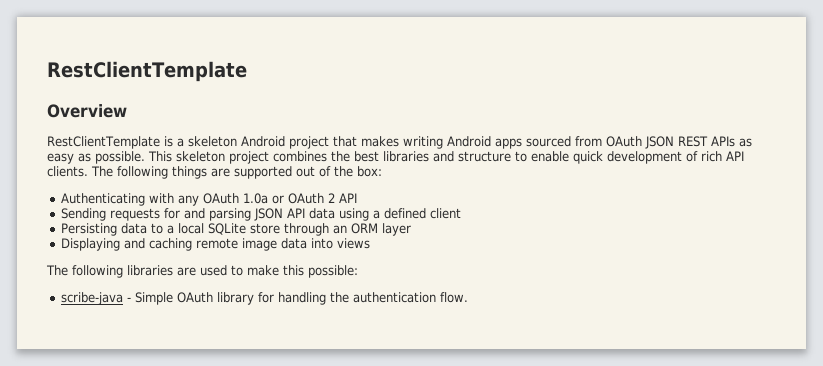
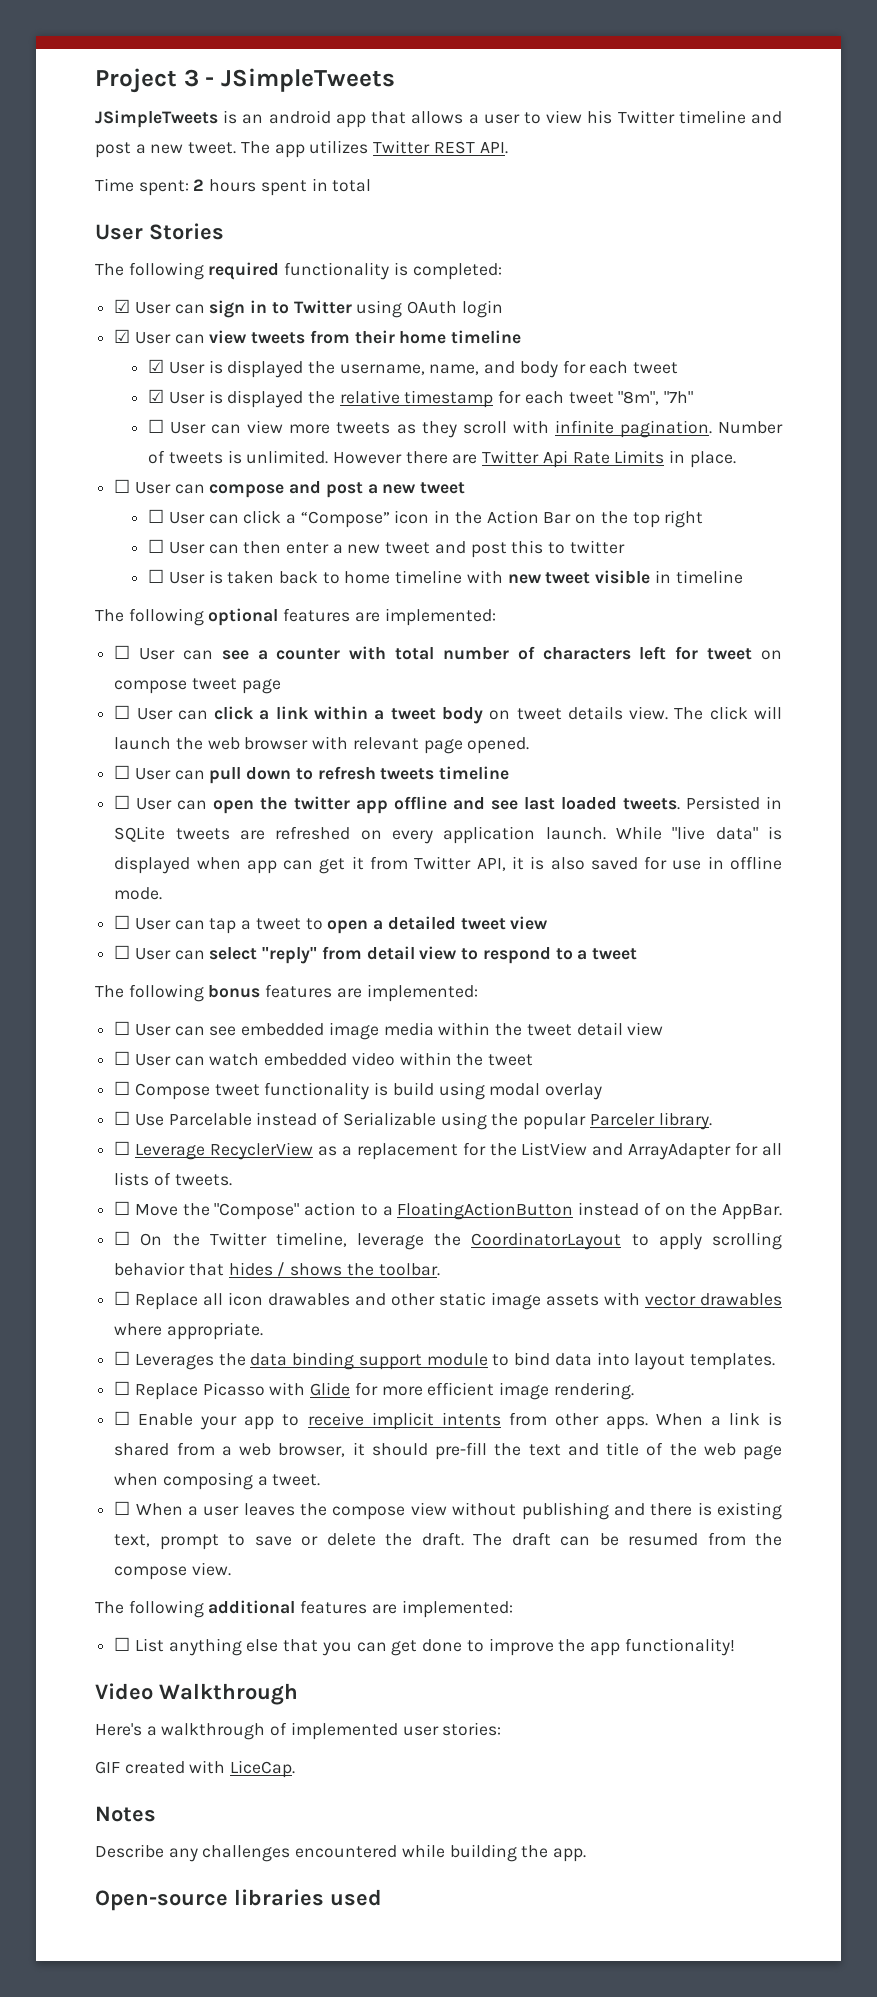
[47,61,247,82] [47,104,127,118] [47,136,752,149] [47,151,744,164] [47,166,382,179] [60,193,357,206] [60,208,461,221] [60,223,411,236] [60,238,370,251] [46,265,358,278] [60,292,468,305] RestClientTemplate // Overview // RestClientTemplate is a skeleton Android project that makes writing Android apps sourced from OAuth JSON REST APIs as easy as possible. This skeleton project combines the best libraries and structure to enable quick development of rich API clients. The following things are supported out of the box: // Authenticating with any OAuth 1.0a or OAuth 2 API // Sending requests for and parsing JSON API data using a defined client // Persisting data to a local SQLite store through an ORM layer // Displaying and caching remote image data into views // The following libraries are used to make this possible: // scribe-java - Simple OAuth library for handling the authentication flow. -> [95,68,395,93] [95,110,782,128] [95,140,508,158] [95,178,372,196] [95,223,224,240] [95,262,502,280] [114,299,503,318] [114,329,522,344] [148,359,679,378] [148,389,694,408] [148,419,783,438] [148,450,736,468] [114,479,466,498] [148,509,704,528] [148,539,625,558] [148,569,743,584] [95,608,496,626] [114,645,782,660] [114,678,281,694] [114,705,782,724] [114,736,530,754] [114,765,510,784] [114,795,783,814] [114,826,782,844] [114,856,782,874] [114,887,163,900] [114,915,548,934] [114,945,637,964] [95,984,478,1002] [114,1021,664,1040] [114,1051,534,1066] [114,1081,603,1100] [114,1111,712,1130] [114,1141,783,1160] [114,1172,232,1186] [114,1201,782,1220] [114,1231,782,1250] [114,1262,440,1277] [114,1291,782,1310] [114,1322,263,1340] [114,1351,775,1370] [114,1381,634,1400] [114,1411,783,1430] [114,1442,782,1460] [114,1472,321,1490] [114,1501,783,1520] [114,1532,782,1550] [114,1562,231,1580] [95,1600,513,1618] [114,1637,735,1656] [95,1683,298,1705] [95,1722,502,1740] [95,1760,296,1778] [95,1806,156,1822] [95,1844,587,1862] [95,1889,382,1911] Project 3 - JSimpleTweets // JSimpleTweets is an android app that allows a user to view his Twitter timeline and post a new tweet. The app utilizes Twitter REST API. // Time spent: 2 hours spent in total // User Stories // The following required functionality is completed: // ☑ User can sign in to Twitter using OAuth login // ☑ User can view tweets from their home timeline // ☑ User is displayed the username, name, and body for each tweet // ☑ User is displayed the relative timestamp for each tweet "8m", "7h" // ☐ User can view more tweets as they scroll with infinite pagination. Number of tweets is unlimited. However there are Twitter Api Rate Limits in place. // ☐ User can compose and post a new tweet // ☐ User can click a “Compose” icon in the Action Bar on the top right // ☐ User can then enter a new tweet and post this to twitter // ☐ User is taken back to home timeline with new tweet visible in timeline // The following optional features are implemented: // ☐ User can see a counter with total number of characters left for tweet on compose tweet page // ☐ User can click a link within a tweet body on tweet details view. The click will launch the web browser with relevant page opened. // ☐ User can pull down to refresh tweets timeline // ☐ User can open the twitter app offline and see last loaded tweets. Persisted in SQLite tweets are refreshed on every application launch. While "live data" is displayed when app can get it from Twitter API, it is also saved for use in offline mode. // ☐ User can tap a tweet to open a detailed tweet view // ☐ User can select "reply" from detail view to respond to a tweet // The following bonus features are implemented: // ☐ User can see embedded image media within the tweet detail view // ☐ User can watch embedded video within the tweet // ☐ Compose tweet functionality is build using modal overlay // ☐ Use Parcelable instead of Serializable using the popular Parceler library. // ☐ Leverage RecyclerView as a replacement for the ListView and ArrayAdapter for all lists of tweets. // ☐ Move the "Compose" action to a FloatingActionButton instead of on the AppBar. // ☐ On the Twitter timeline, leverage the CoordinatorLayout to apply scrolling behavior that hides / shows the toolbar. // ☐ Replace all icon drawables and other static image assets with vector drawables where appropriate. // ☐ Leverages the data binding support module to bind data into layout templates. // ☐ Replace Picasso with Glide for more efficient image rendering. // ☐ Enable your app to receive implicit intents from other apps. When a link is shared from a web browser, it should pre-fill the text and title of the web page when composing a tweet. // ☐ When a user leaves the compose view without publishing and there is existing text, prompt to save or delete the draft. The draft can be resumed from the compose view. // The following additional features are implemented: // ☐ List anything else that you can get done to improve the app functionality! // Video Walkthrough // Here's a walkthrough of implemented user stories: // GIF created with LiceCap. // Notes // Describe any challenges encountered while building the app. // Open-source libraries used

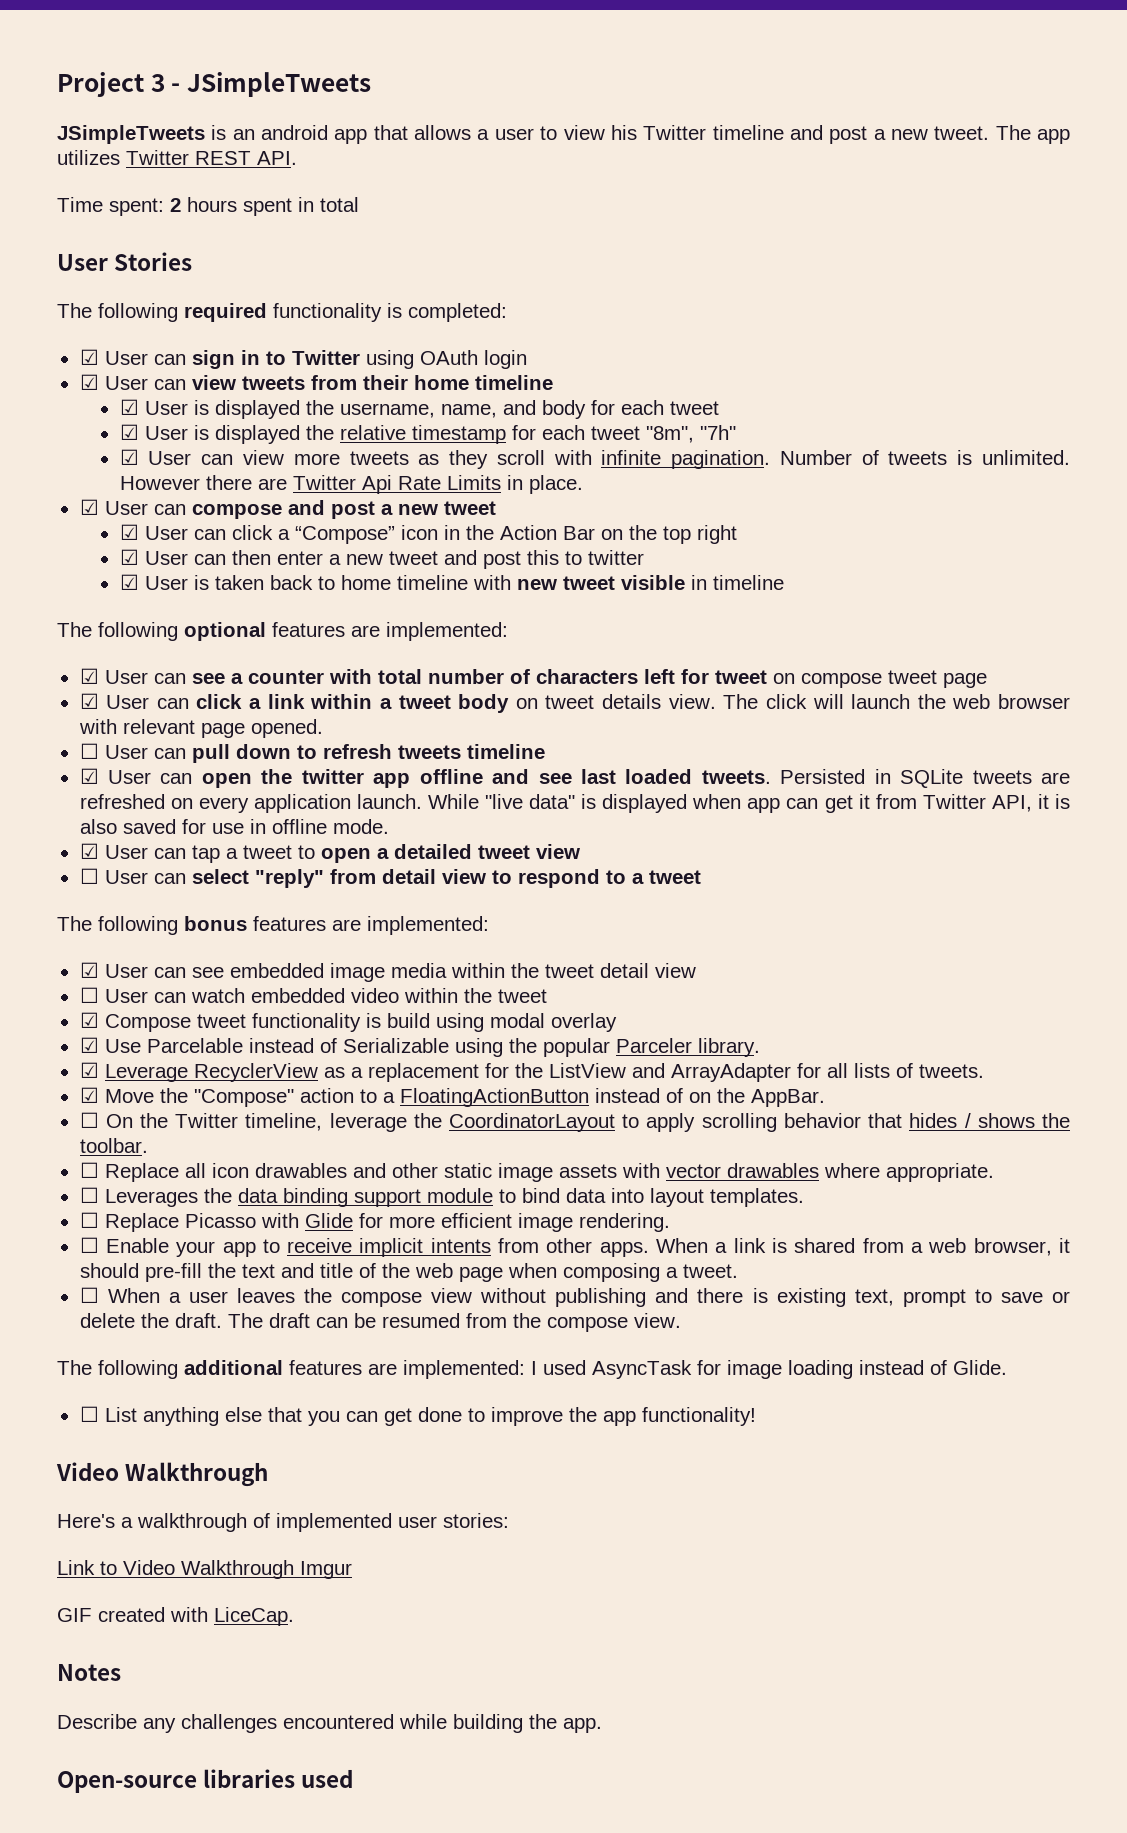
[148,419,165,433] ☐ -> [119,449,139,465] ☑
[114,479,131,493] ☐ -> [79,499,99,515] ☑
[148,509,165,523] ☐ -> [119,524,139,540] ☑
[148,539,165,553] ☐ -> [119,549,139,565] ☑
[148,569,165,583] ☐ -> [119,574,139,590] ☑
[114,645,131,659] ☐ -> [79,668,99,684] ☑
[114,705,131,719] ☐ -> [79,693,99,709] ☑
[114,795,131,809] ☐ -> [79,768,99,784] ☑
[114,915,131,929] ☐ -> [79,843,99,859] ☑
[114,1021,131,1035] ☐ -> [79,962,99,978] ☑
[114,1081,131,1095] ☐ -> [79,1012,99,1028] ☑
[114,1111,131,1125] ☐ -> [79,1037,99,1053] ☑
[114,1141,131,1155] ☐ -> [79,1062,99,1078] ☑
[114,1201,131,1215] ☐ -> [79,1087,99,1103] ☑
(513, 1609) none -> [531,1360,1007,1379] I used AsyncTask for image loading instead of Glide.
(502, 1729) none -> [57,1560,352,1579] // Link to Video Walkthrough Imgur

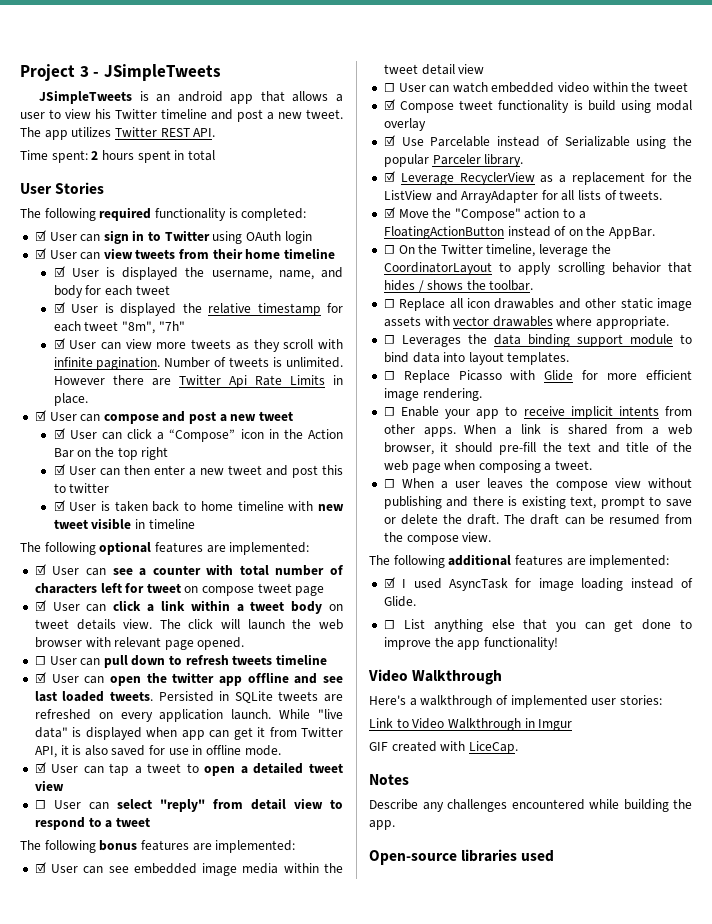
(525, 1369) none -> [383,577,395,588] // ☑
(294, 1569) none -> [524,718,535,728] in

